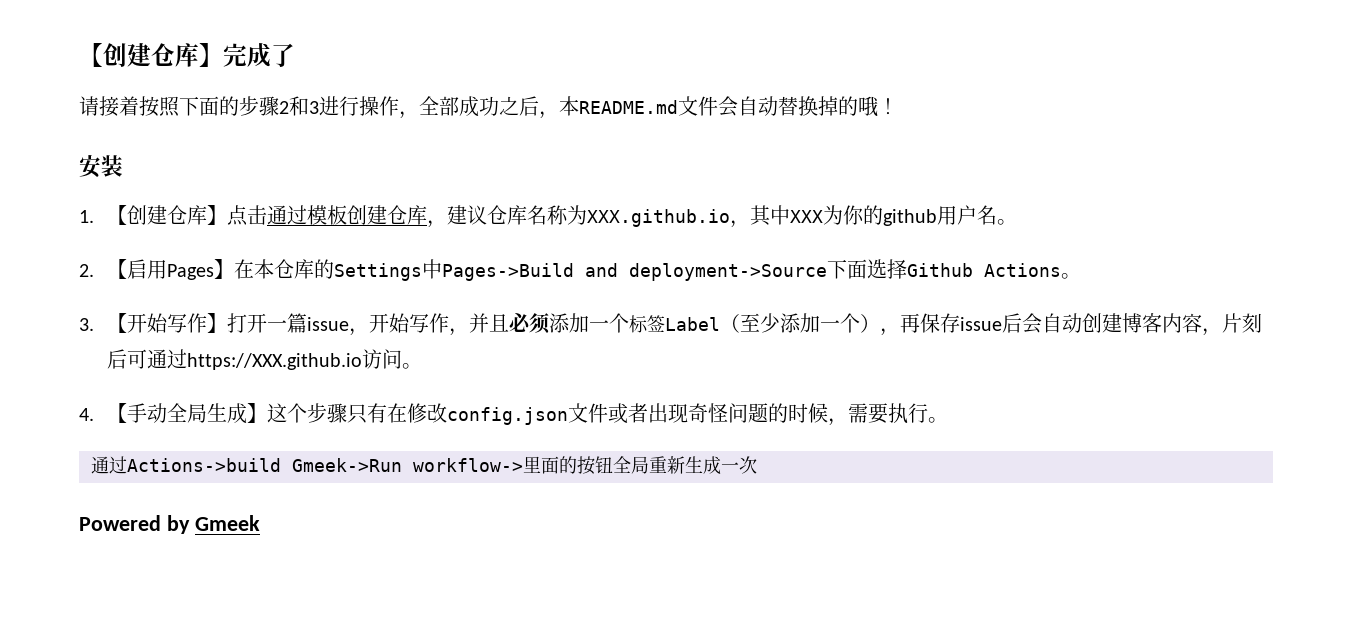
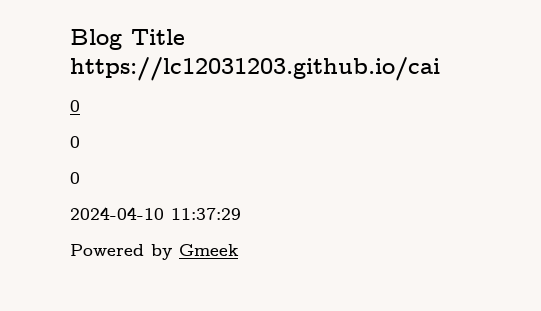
[79,43,295,67] [79,96,898,119] [79,155,123,178] [79,205,1018,228] [79,259,1082,281] [79,313,1263,336] [107,349,423,370] [79,403,949,426] [91,456,757,475] 【创建仓库】完成了 // 请接着按照下面的步骤2和3进行操作，全部成功之后，本README.md文件会自动替换掉的哦！ // 安装 // 1.【创建仓库】点击通过模板创建仓库，建议仓库名称为XXX.github.io，其中XXX为你的github用户名。 // 2.【启用Pages】在本仓库的Settings中Pages->Build and deployment->Source下面选择Github Actions。 // 3.【开始写作】打开一篇issue，开始写作，并且必须添加一个标签Label（至少添加一个），再保存issue后会自动创建博客内容，片刻后可通过https://XXX.github.io访问。 // 4.【手动全局生成】这个步骤只有在修改config.json文件或者出现奇怪问题的时候，需要执行。 // 通过Actions->build Gmeek->Run workflow->里面的按钮全局重新生成一次 -> [70,29,185,50] [70,57,440,81] [70,100,80,112] [70,136,80,148] [70,172,80,184] [70,207,241,220] Blog Title https://lc12031203.github.io/cai // 0 // 0 // 0 // 2024-04-10 11:37:29

